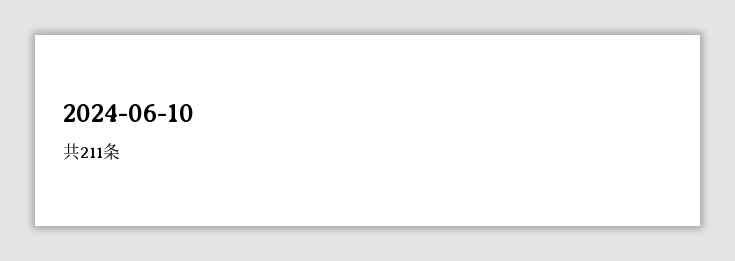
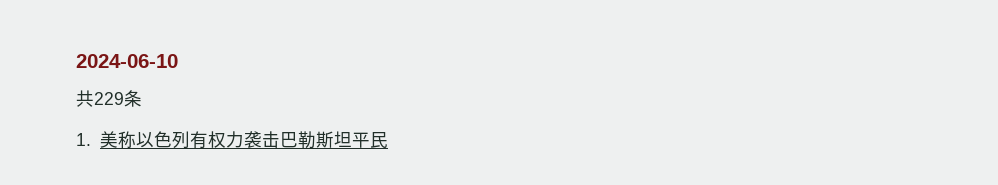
[80,147,103,158] 211 -> [94,92,124,105] 229
(120, 151) none -> [76,131,389,149] // 1.美称以色列有权力袭击巴勒斯坦平民

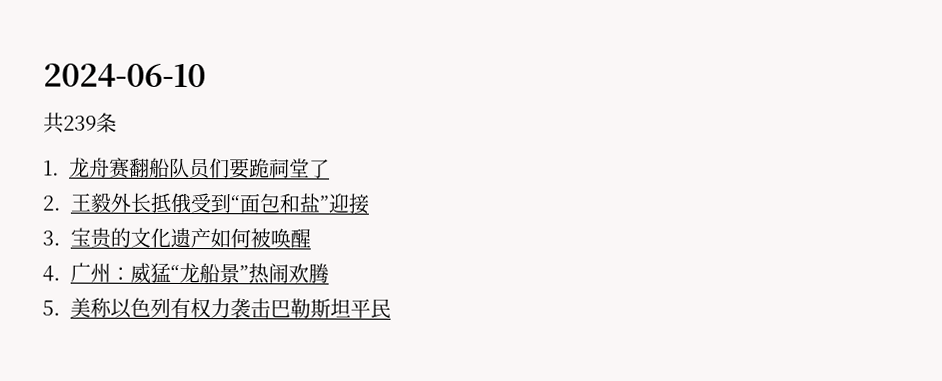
[94,92,124,105] 229 -> [63,115,97,131] 239
(91, 139) none -> [69,157,330,180] [42,192,369,215] [42,227,311,249] [42,262,329,285] [42,300,61,316] 龙舟赛翻船队员们要跪祠堂了 // 2.王毅外长抵俄受到“面包和盐”迎接 // 3.宝贵的文化遗产如何被唤醒 // 4.广州：威猛“龙船景”热闹欢腾 // 5.

